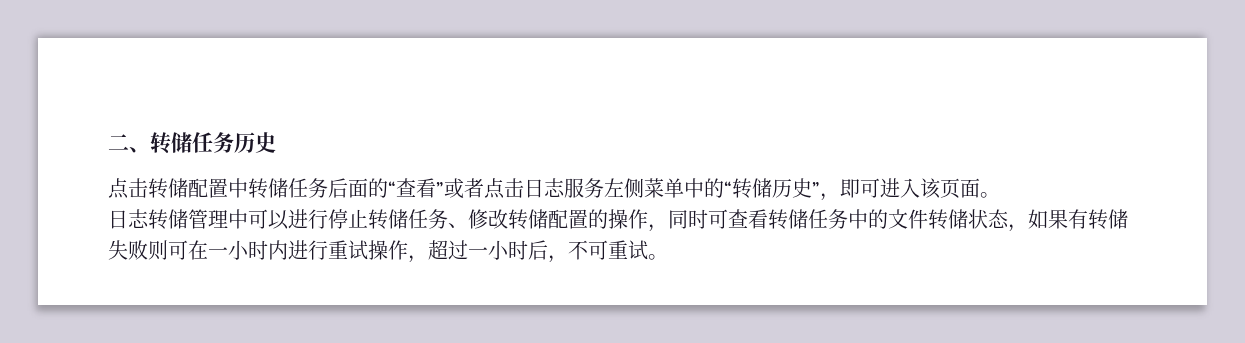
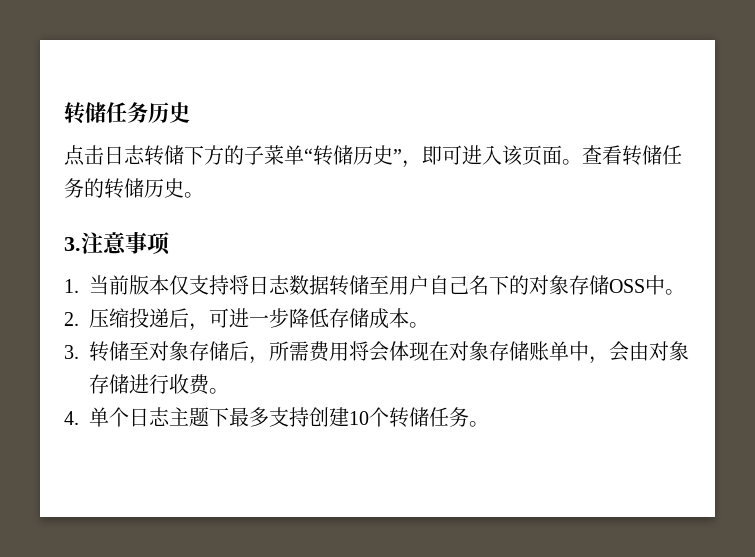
[108,134,150,153] 二、 -> (64, 113) none
[148,178,724,199] 转储配置中转储任务后面的“查看”或者点击日志服务左侧菜单中的 -> [104,145,304,166] 日志转储下方的子菜单
[108,209,1128,232] [108,240,648,263] // 日志转储管理中可以进行停止转储任务、修改转储配置的操作，同时可查看转储任务中的文件转储状态，如果有转储失败则可在一小时内进行重试操作，超过一小时后，不可重试 -> [582,145,682,166] [64,178,204,199] [64,231,170,255] [64,275,686,296] [64,308,430,331] [64,341,690,364] [89,374,230,395] [64,407,470,428] 查看转储任务的转储历史。 // 3.注意事项 // 1.当前版本仅支持将日志数据转储至用户自己名下的对象存储OSS中。 // 2.压缩投递后，可进一步降低存储成本。 // 3.转储至对象存储后，所需费用将会体现在对象存储账单中，会由对象存储进行收费。 // 4.单个日志主题下最多支持创建10个转储任务

